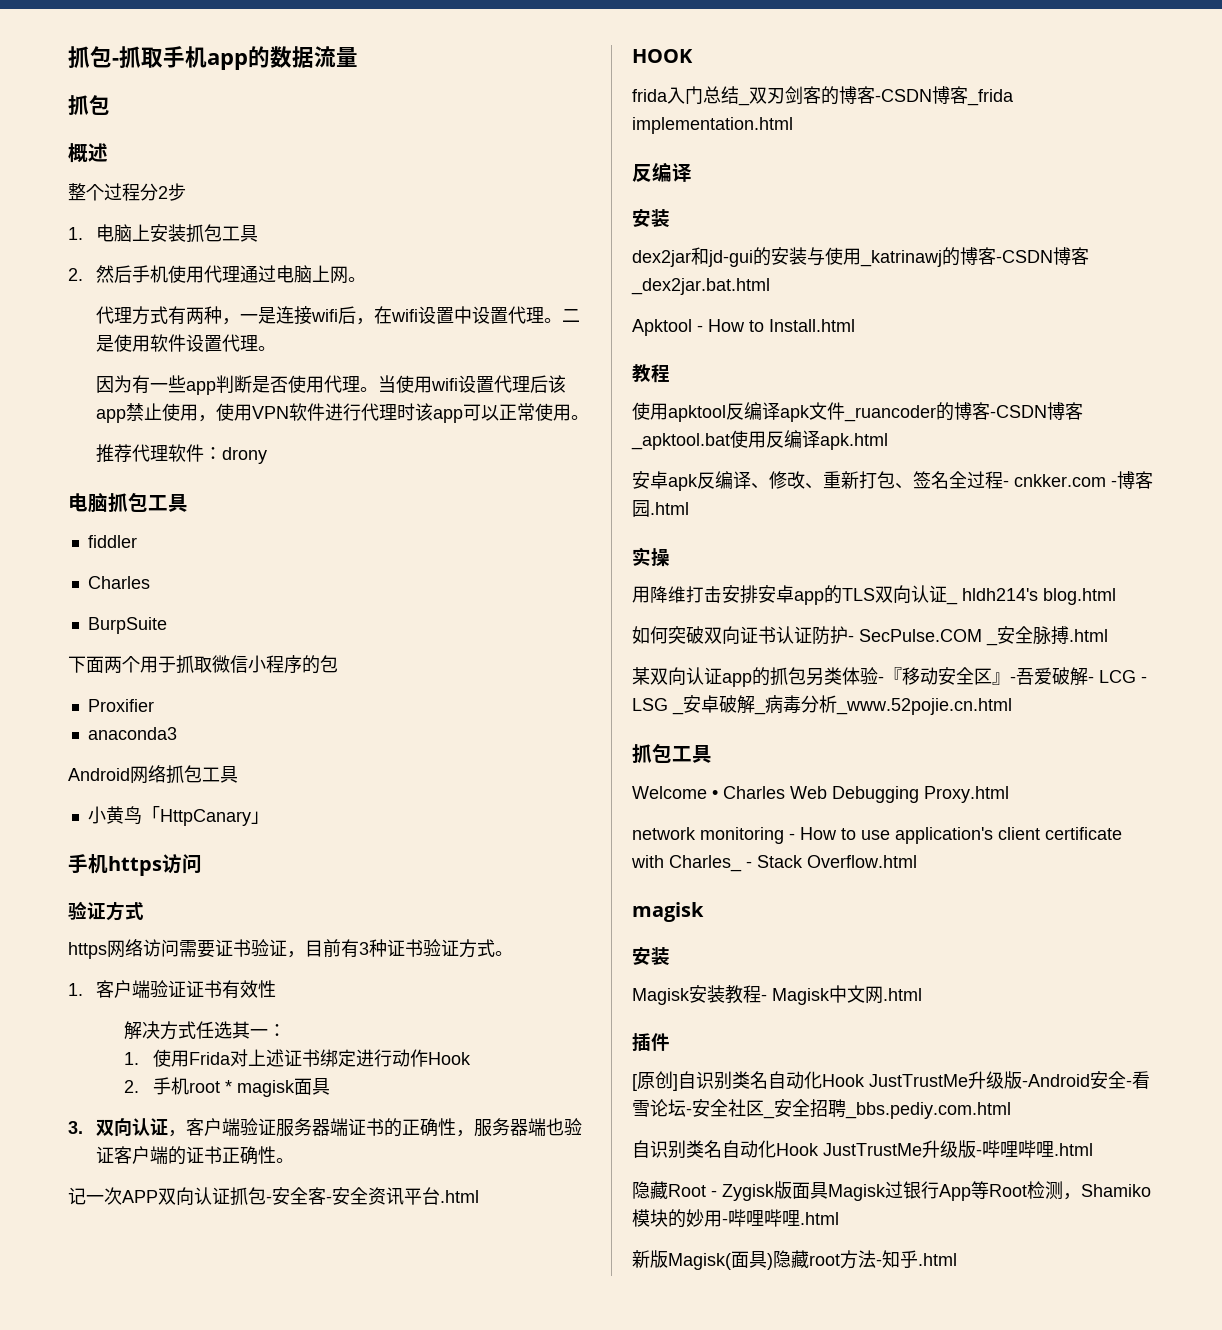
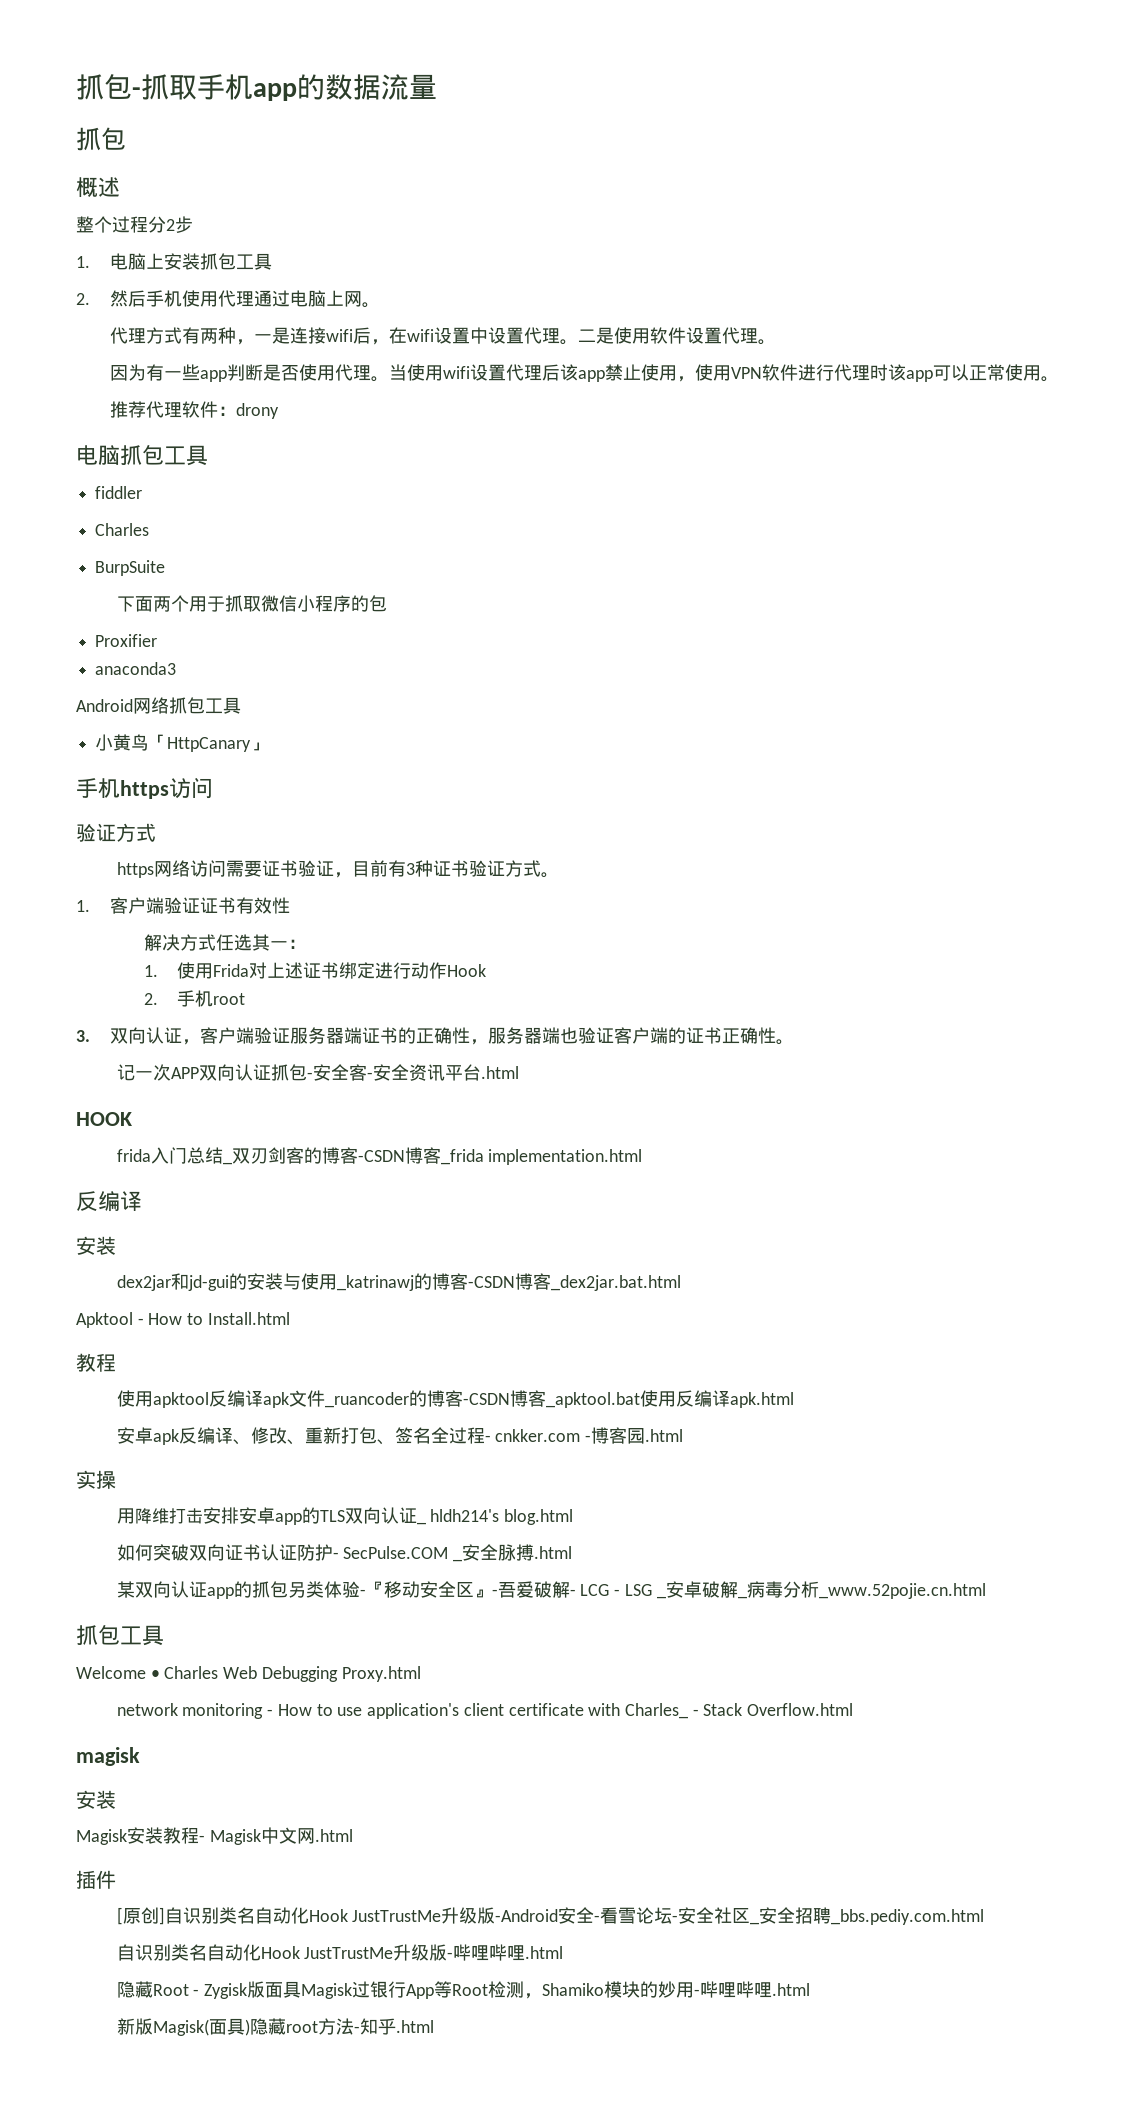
[224,1078,330,1097] * magisk面具 -> (246, 999) none

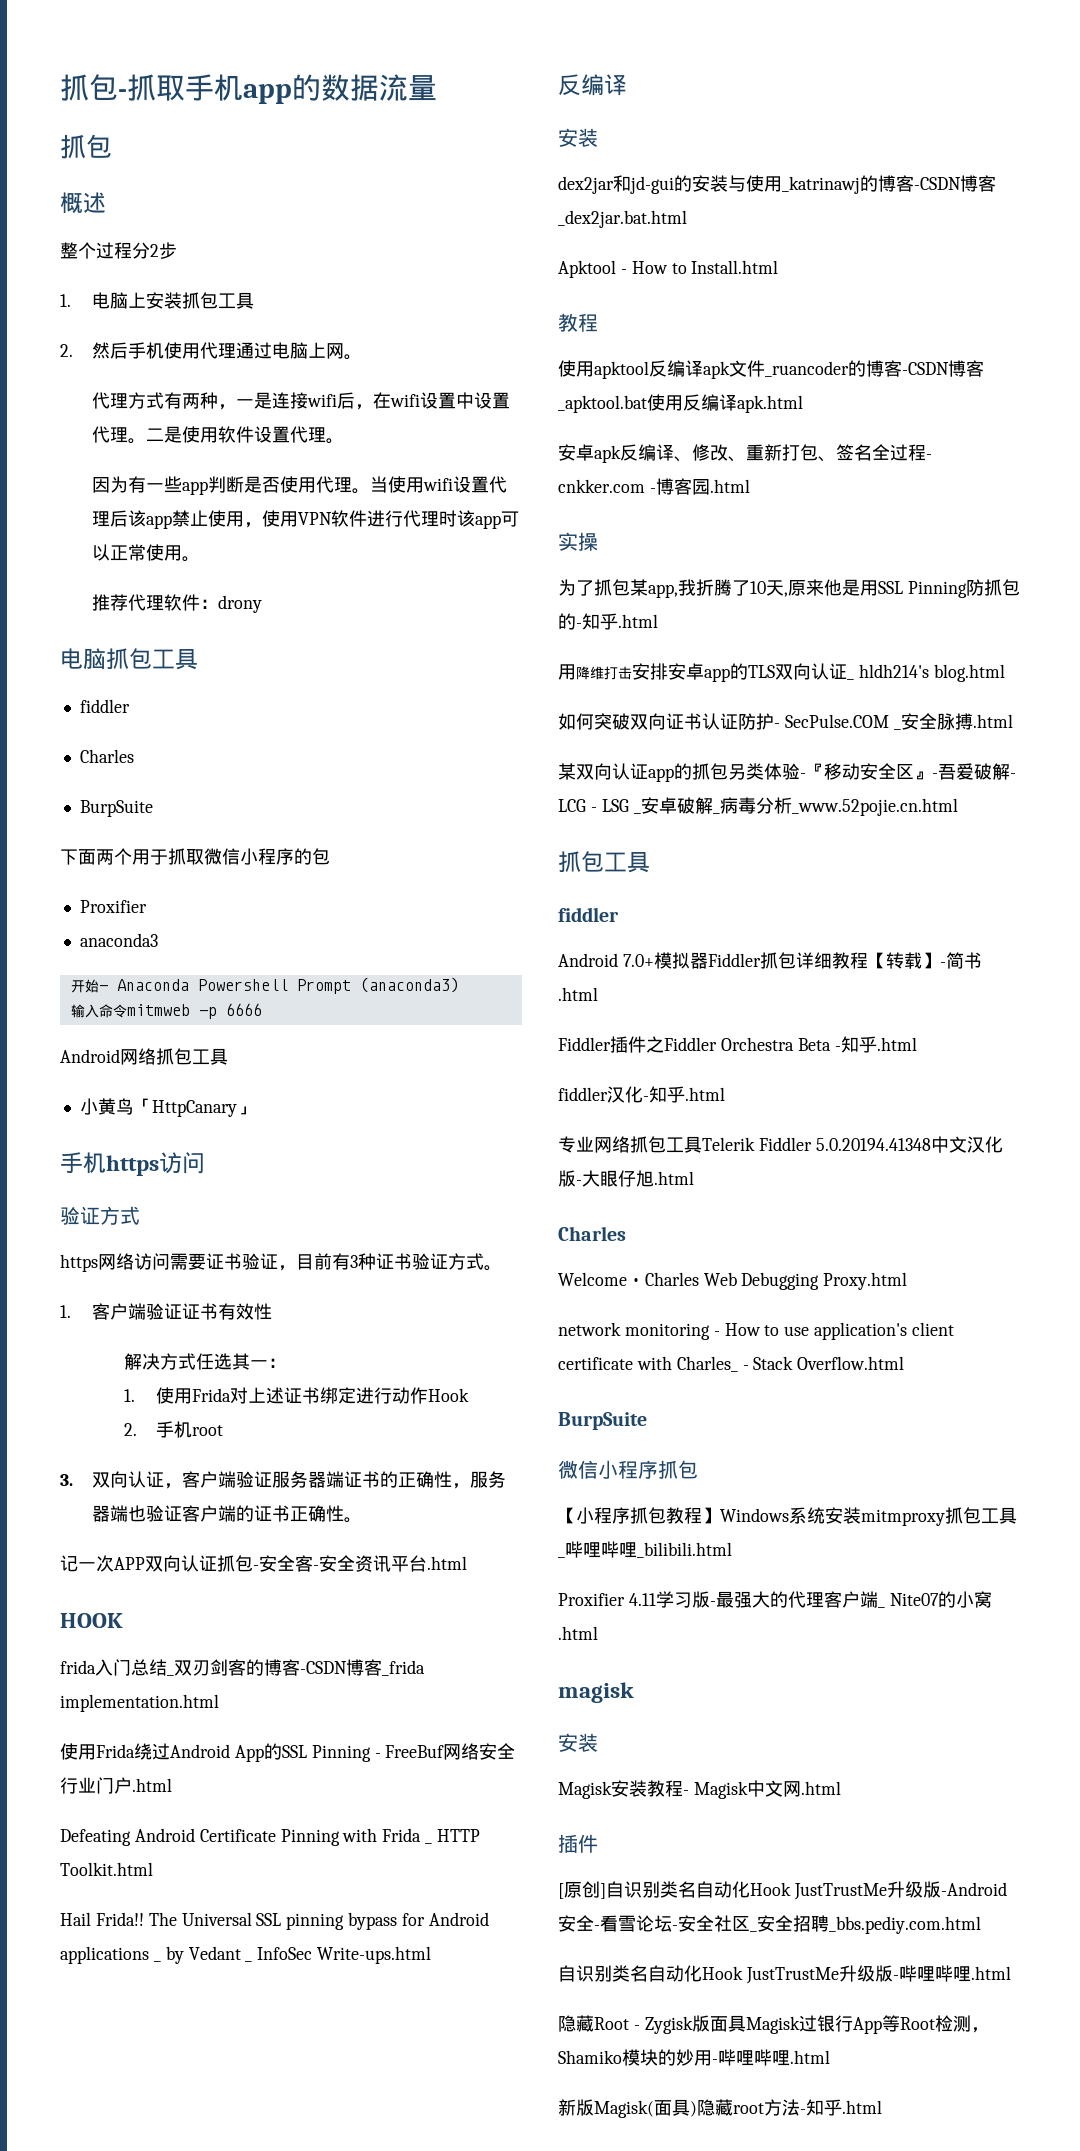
(177, 668) none -> [70,977,459,994] [70,1003,262,1019] // 开始- Anaconda Powershell Prompt (anaconda3) // 输入命令mitmweb -p 6666
(643, 1157) none -> [60,1743,516,1762] [60,1777,172,1794] [60,1828,422,1846] [425,1842,433,1844] [437,1829,481,1842] [60,1862,153,1876] [60,1912,489,1930] [60,1946,241,1964] [245,1960,253,1962] [257,1946,432,1964] // 使用Frida绕过Android App的SSL Pinning - FreeBuf网络安全行业门户.html // Defeating Android Certificate Pinning with Frida _ HTTP Toolkit.html // Hail Frida!! The Universal SSL pinning bypass for Android applications _ by Vedant _ InfoSec Write-ups.html
(116, 1479) none -> [558,579,1020,598] [558,613,658,630] // 为了抓包某app,我折腾了10天,原来他是用SSL Pinning防抓包的-知乎.html
(164, 1635) none -> [558,907,619,922] [558,952,982,969] [558,987,598,1001] [558,1036,917,1053] [558,1086,725,1103] [558,1136,1003,1153] [558,1170,694,1187] [558,1226,626,1241] // fiddler // Android 7.0+模拟器Fiddler抓包详细教程【转载】-简书.html // Fiddler插件之Fiddler Orchestra Beta -知乎.html // fiddler汉化-知乎.html // 专业网络抓包工具Telerik Fiddler 5.0.20194.41348中文汉化版-大眼仔旭.html // Charles
(854, 1709) none -> [558,1412,647,1430] [558,1460,698,1479] [558,1507,1017,1526] [558,1541,732,1558] [558,1591,885,1608] [889,1591,992,1608] [558,1626,598,1640] // BurpSuite // 微信小程序抓包 // 【小程序抓包教程】Windows系统安装mitmproxy抓包工具_哔哩哔哩_bilibili.html // Proxifier 4.11学习版-最强大的代理客户端_ Nite07的小窝.html

